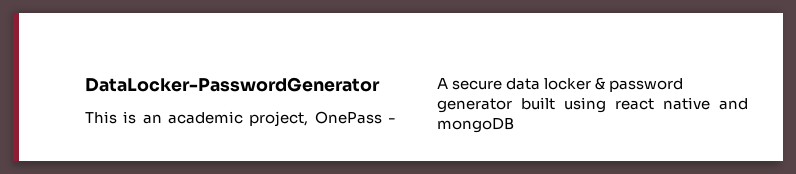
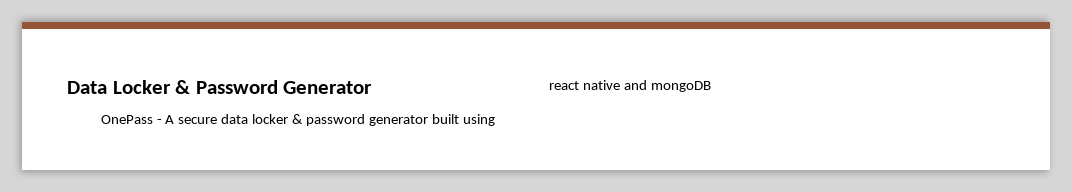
[85,77,380,92] [85,111,309,127] DataLocker-PasswordGenerator // This is an academic project, -> [67,80,373,94] Data Locker & Password Generator //

